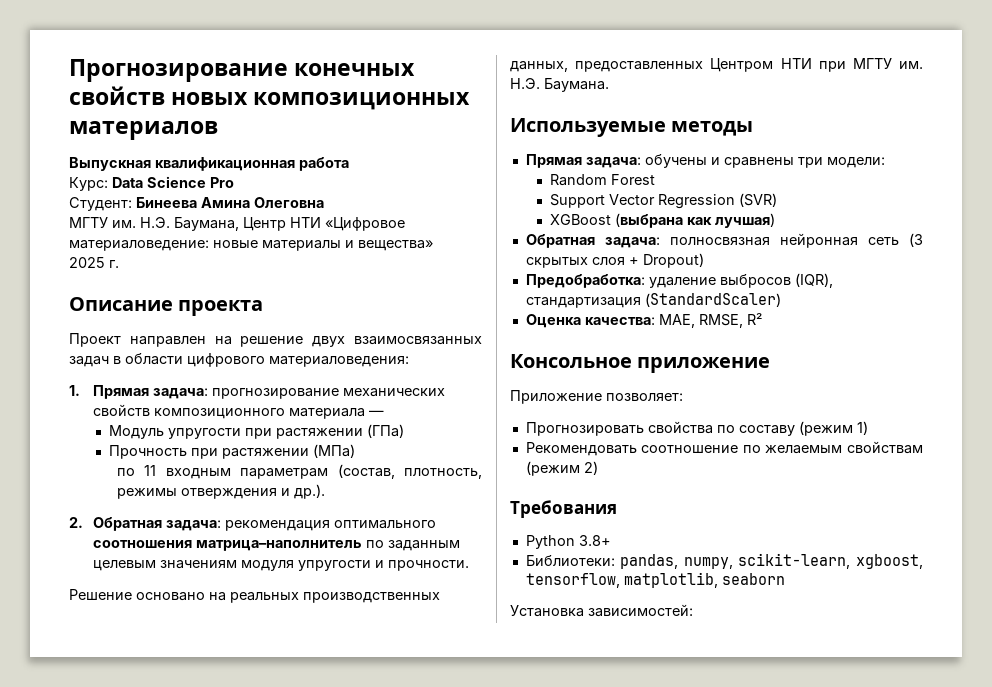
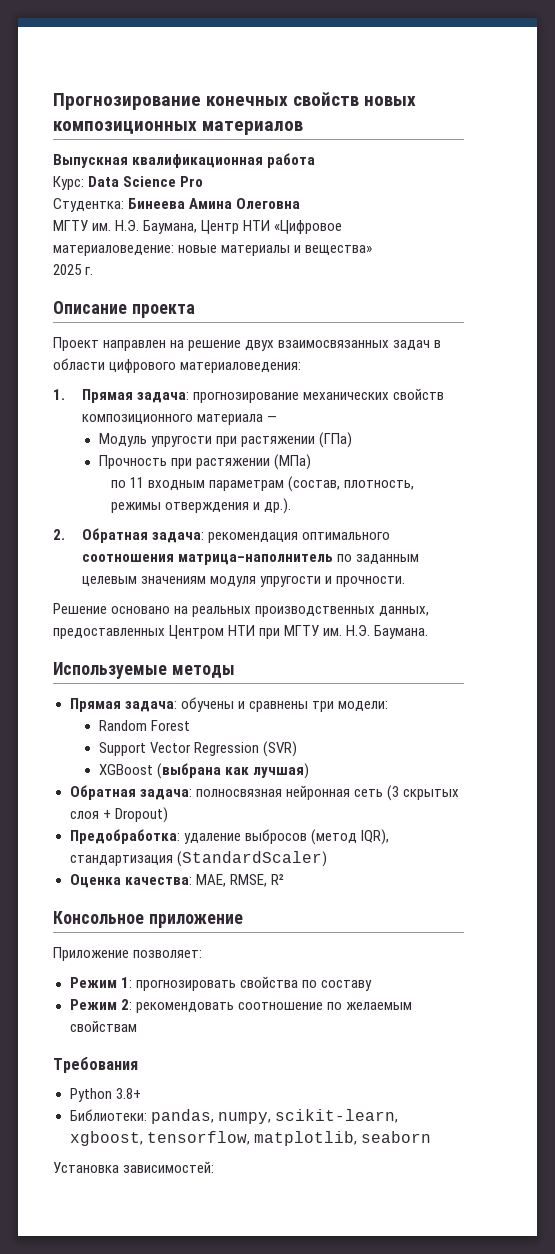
[69,197,132,211] Студент: -> [53,198,124,212] Студентка:
[794,273,833,288] (IQR), -> [310,829,389,845] (метод IQR),
[525,422,644,436] Прогнозировать -> [69,977,236,991] Режим 1: прогнозировать
[798,421,868,436] [525,442,637,456] (режим 1) // Рекомендовать -> [69,999,234,1013] // Режим 2: рекомендовать
[525,461,598,476] (режим 2) -> (137, 1026) none

